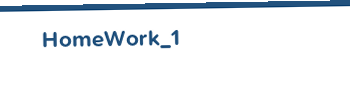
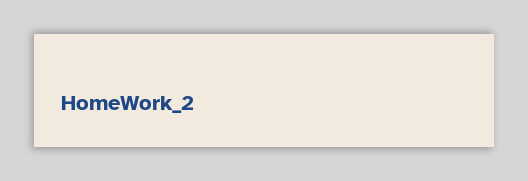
[41,28,181,51] HomeWork_1 -> [61,96,194,113] HomeWork_2

